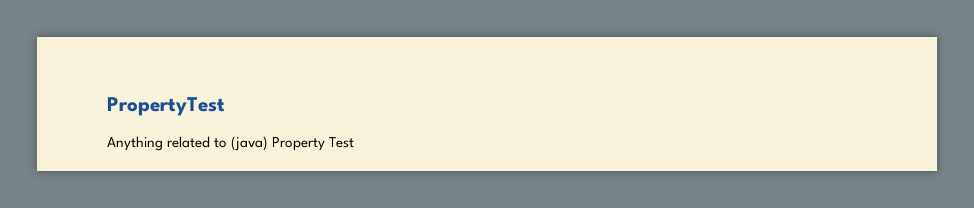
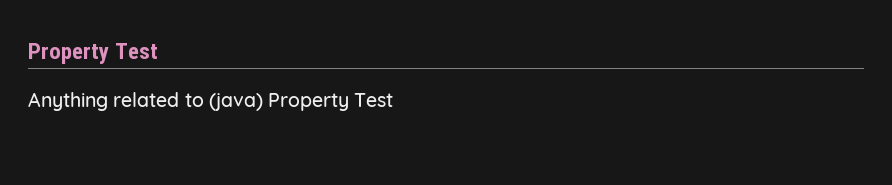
[107,97,225,116] PropertyTest -> [28,43,159,64] Property Test

